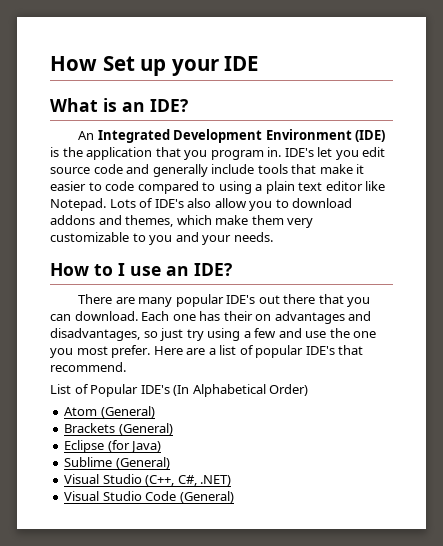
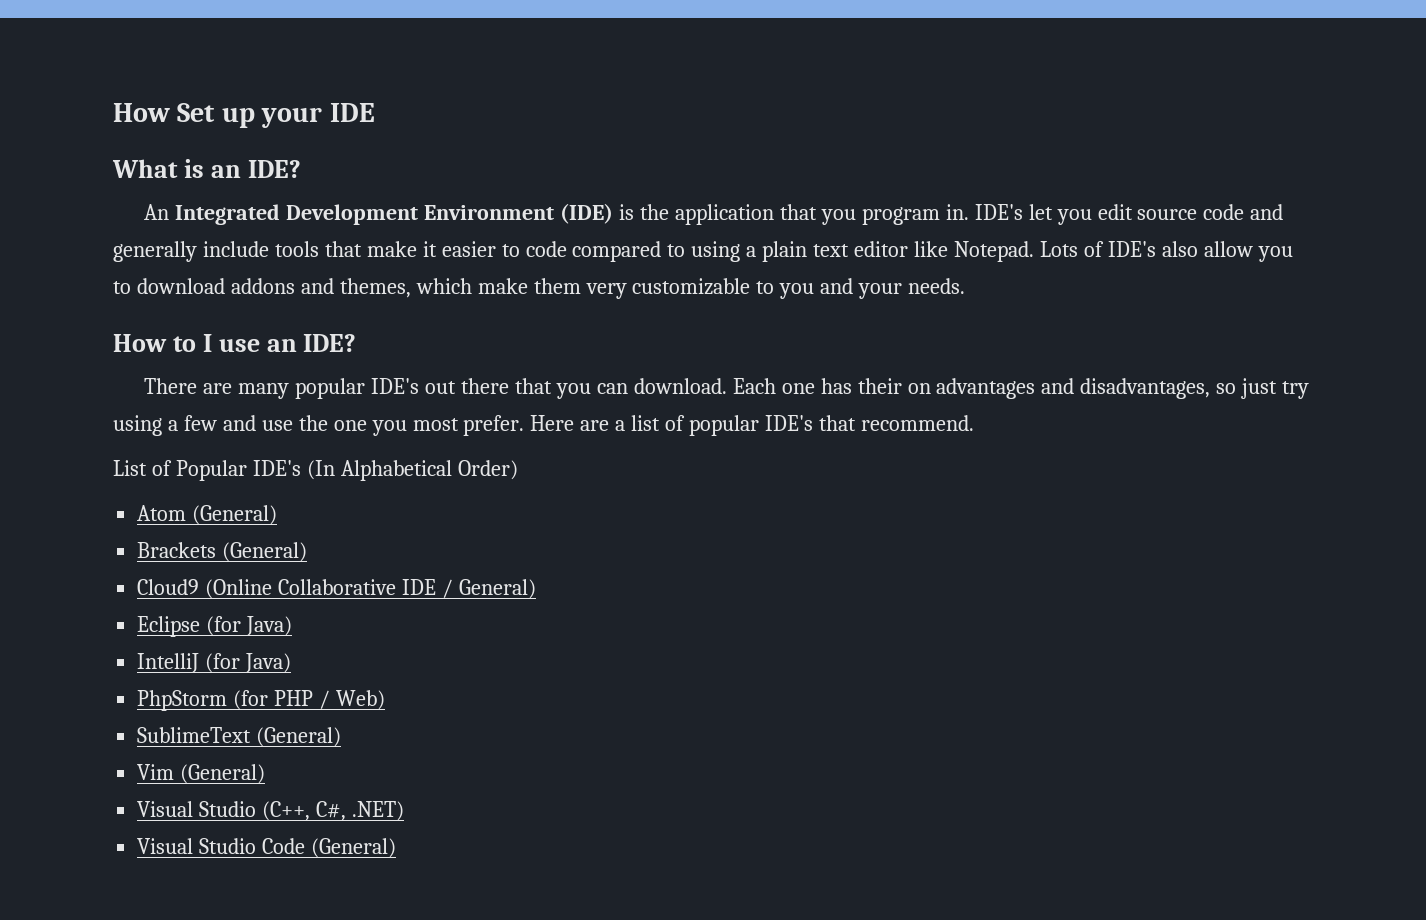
[64,440,162,453] [64,457,113,467] Eclipse (for Java) // Sublime -> [137,579,536,599] [137,616,293,637] [137,653,292,673] [137,690,385,711] [137,727,342,747] [137,764,175,780] Cloud9 (Online Collaborative IDE / General) // Eclipse (for Java) // IntelliJ (for Java) // PhpStorm (for PHP / Web) // SublimeText (General) // Vim

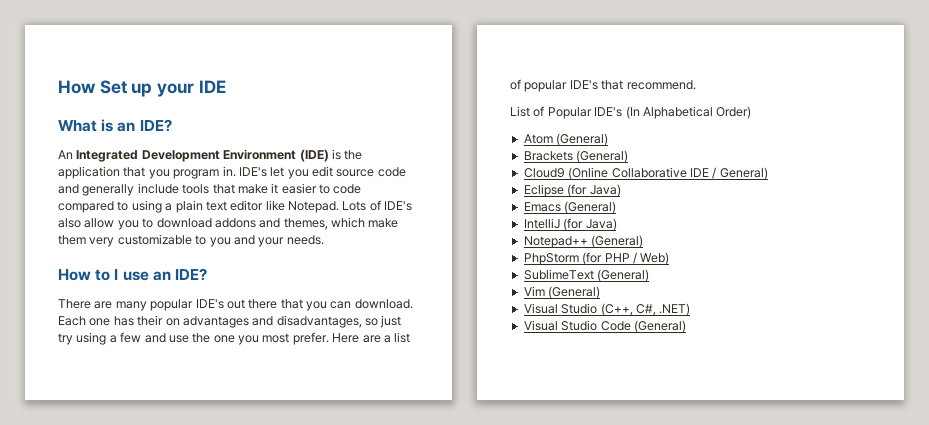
(293, 626) none -> [523,201,617,214] // Emacs (General)
(292, 663) none -> [523,235,644,248] // Notepad++ (General)

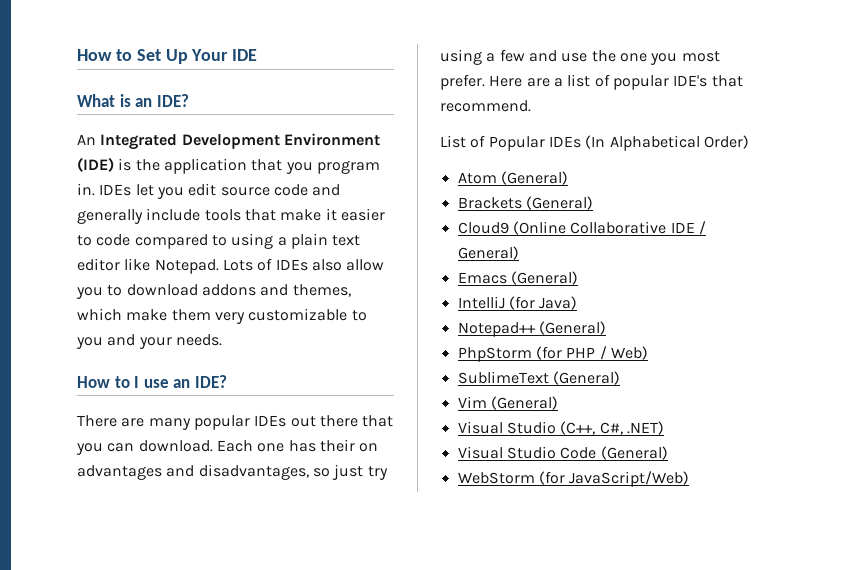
[58,80,195,97] How Set up your -> [77,49,229,64] How to Set Up Your
[238,167,267,177] IDE's -> [99,184,132,196] IDEs
[384,201,413,211] IDE's -> [275,259,308,271] IDEs
[195,299,224,309] IDE's -> [254,415,287,427] IDEs
[594,107,623,117] IDE's -> [548,136,581,148] IDEs
[523,184,621,197] // Eclipse (for Java) -> (519, 253) none
(686, 326) none -> [457,471,690,487] // WebStorm (for JavaScript/Web)

